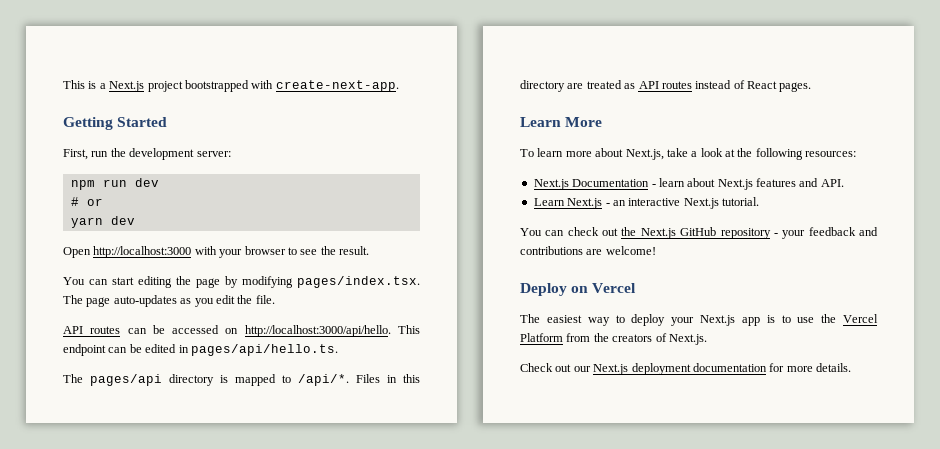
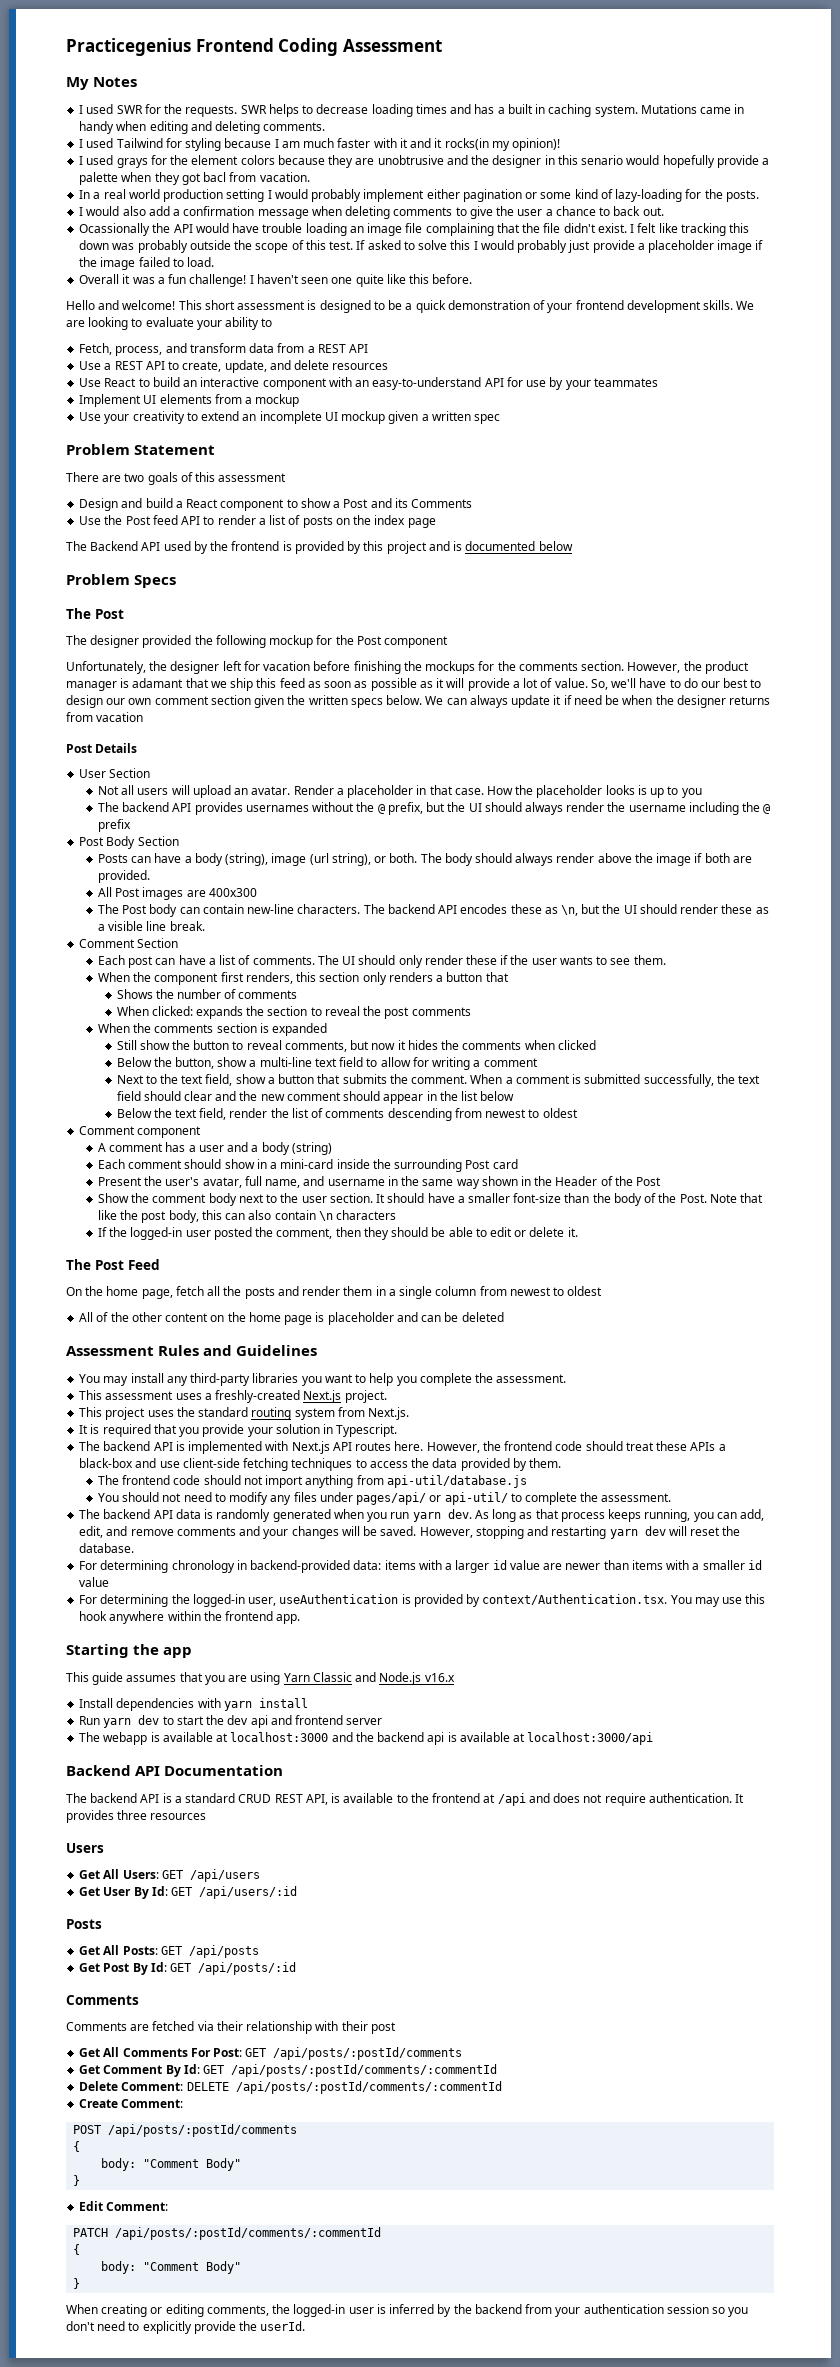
[63,80,399,92] [63,117,168,130] [63,148,231,160] [70,178,159,190] [70,197,103,206] [70,216,135,228] [63,246,369,258] [63,276,420,288] [63,295,275,307] [63,325,420,337] [63,344,338,356] [63,374,420,386] [520,80,812,92] [520,117,603,127] [520,148,857,160] [533,178,844,190] [533,197,759,209] [520,227,878,239] [520,246,656,255] [520,283,637,296] [520,314,878,326] [520,333,707,345] [520,363,851,375] This is a Next.js project bootstrapped with create-next-app. // Getting Started // First, run the development server: // npm run dev // # or // yarn dev // Open http://localhost:3000 with your browser to see the result. // You can start editing the page by modifying pages/index.tsx. The page auto-updates as you edit the file. // API routes can be accessed on http://localhost:3000/api/hello. This endpoint can be edited in pages/api/hello.ts. // The pages/api directory is mapped to /api/*. Files in this directory are treated as API routes instead of React pages. // Learn More // To learn more about Next.js, take a look at the following resources: // Next.js Documentation - learn about Next.js features and API. // Learn Next.js - an interactive Next.js tutorial. // You can check out the Next.js GitHub repository - your feedback and contributions are welcome! // Deploy on Vercel // The easiest way to deploy your Next.js app is to use the Vercel Platform from the creators of Next.js. // Check out our Next.js deployment documentation for more details. -> [66,38,442,56] [66,77,138,90] [79,104,745,117] [79,121,326,134] [79,138,561,151] [79,155,770,168] [79,172,310,185] [79,189,759,202] [79,206,664,219] [79,223,750,236] [79,240,764,253] [79,257,215,270] [79,274,473,287] [66,300,755,313] [66,317,273,330] [79,343,369,356] [79,360,389,373] [79,377,658,390] [79,394,300,407] [79,411,501,424] [66,444,216,455] [66,472,287,485] [79,498,473,511] [79,515,436,528] [66,541,573,554] [66,574,177,588] [66,608,124,619] [66,635,449,648] [66,661,749,674] [66,678,762,691] [66,695,771,708] [66,712,144,722] [66,743,138,753] [79,768,151,778] [97,785,702,798] [97,802,771,815] [97,819,131,832] [79,836,179,849] [97,853,752,866] [97,870,150,883] [97,887,257,900] [97,904,769,917] [97,921,205,931] [79,938,179,948] [97,955,666,968] [97,972,509,985] [116,989,298,999] [116,1006,471,1019] [97,1023,328,1036] [116,1040,596,1052] [116,1057,538,1070] [116,1074,761,1087] [116,1091,515,1104] [116,1108,578,1121] [79,1126,202,1138] [97,1142,332,1155] [97,1159,518,1172] [97,1176,662,1189] [97,1193,764,1206] [97,1210,397,1223] [97,1227,578,1240] [66,1259,160,1270] [66,1286,603,1299] [79,1312,504,1325] [66,1345,318,1356] [79,1373,567,1386] [79,1390,387,1403] [79,1407,410,1420] [79,1424,398,1437] [79,1441,726,1454] [79,1458,562,1471] [97,1475,527,1488] [97,1492,672,1505] [79,1509,765,1522] [79,1526,741,1539] [79,1543,135,1553] [79,1560,762,1573] [79,1577,110,1587] [79,1594,766,1607] [79,1611,301,1624] [66,1644,193,1658] [66,1672,455,1685] [79,1698,308,1711] [79,1715,383,1728] [79,1732,654,1745] [66,1765,284,1776] [66,1793,745,1806] [66,1810,207,1823] [66,1843,104,1853] [79,1869,260,1882] [79,1886,298,1899] [66,1919,102,1929] [79,1945,259,1958] [79,1962,297,1975] [66,1995,139,2005] [66,2021,396,2034] [79,2047,463,2060] [79,2064,498,2077] [79,2081,502,2094] [79,2099,184,2108] [73,2124,298,2137] [73,2141,81,2152] [101,2158,242,2171] [73,2175,81,2186] [79,2201,169,2211] [73,2227,382,2240] [73,2244,81,2255] [101,2261,242,2274] [73,2278,81,2289] [66,2304,749,2317] [66,2321,306,2334] Practicegenius Frontend Coding Assessment // My Notes // I used SWR for the requests. SWR helps to decrease loading times and has a built in caching system. Mutations came in handy when editing and deleting comments. // I used Tailwind for styling because I am much faster with it and it rocks(in my opinion)! // I used grays for the element colors because they are unobtrusive and the designer in this senario would hopefully provide a palette when they got bacl from vacation. // In a real world production setting I would probably implement either pagination or some kind of lazy-loading for the posts. // I would also add a confirmation message when deleting comments to give the user a chance to back out. // Ocassionally the API would have trouble loading an image file complaining that the file didn't exist. I felt like tracking this down was probably outside the scope of this test. If asked to solve this I would probably just provide a placeholder image if the image failed to load. // Overall it was a fun challenge! I haven't seen one quite like this before. // Hello and welcome! This short assessment is designed to be a quick demonstration of your frontend development skills. We are looking to evaluate your ability to // Fetch, process, and transform data from a REST API // Use a REST API to create, update, and delete resources // Use React to build an interactive component with an easy-to-understand API for use by your teammates // Implement UI elements from a mockup // Use your creativity to extend an incomplete UI mockup given a written spec // Problem Statement // There are two goals of this assessment // Design and build a React component to show a Post and its Comments // Use the Post feed API to render a list of posts on the index page // The Backend API used by the frontend is provided by this project and is documented below // Problem Specs // The Post // The designer provided the following mockup for the Post component // Unfortunately, the designer left for vacation before finishing the mockups for the comments section. However, the product manager is adamant that we ship this feed as soon as possible as it will provide a lot of value. So, we'll have to do our best to design our own comment section given the written specs below. We can always update it if need be when the designer returns from vacation // Post Details // User Section // Not all users will upload an avatar. Render a placeholder in that case. How the placeholder looks is up to you // The backend API provides usernames without the @ prefix, but the UI should always render the username including the @ prefix // Post Body Section // Posts can have a body (string), image (url string), or both. The body should always render above the image if both are provided. // All Post images are 400x300 // The Post body can contain new-line characters. The backend API encodes these as \n, but the UI should render these as a visible line break. // Comment Section // Each post can have a list of comments. The UI should only render these if the user wants to see them. // When the component first renders, this section only renders a button that // Shows the number of comments // When clicked: expands the section to reveal the post comments // When the comments section is expanded // Still show the button to reveal comments, but now it hides the comments when clicked // Below the button, show a multi-line text field to allow for writing a comment // Next to the text field, show a button that submits the comment. When a comment is submitted successfully, the text field should clear and the new comment should appear in the list below // Below the text field, render the list of comments descending from newest to oldest // Comment component // A comment has a user and a body (string) // Each comment should show in a mini-card inside the surrounding Post card // Present the user's avatar, full name, and username in the same way shown in the Header of the Post // Show the comment body next to the user section. It should have a smaller font-size than the body of the Post. Note that like the post body, this can also contain \n characters // If the logged-in user posted the comment, then they should be able to edit or delete it. // The Post Feed // On the home page, fetch all the posts and render them in a single column from newest to oldest // All of the other content on the home page is placeholder and can be deleted // Assessment Rules and Guidelines // You may install any third-party libraries you want to help you complete the assessment. // This assessment uses a freshly-created Next.js project. // This project uses the standard routing system from Next.js. // It is required that you provide your solution in Typescript. // The backend API is implemented with Next.js API routes here. However, the frontend code should treat these APIs a black-box and use client-side fetching techniques to access the data provided by them. // The frontend code should not import anything from api-util/database.js // You should not need to modify any files under pages/api/ or api-util/ to complete the assessment. // The backend API data is randomly generated when you run yarn dev. As long as that process keeps running, you can add, edit, and remove comments and your changes will be saved. However, stopping and restarting yarn dev will reset the database. // For determining chronology in backend-provided data: items with a larger id value are newer than items with a smaller id value // For determining the logged-in user, useAuthentication is provided by context/Authentication.tsx. You may use this hook anywhere within the frontend app. // Starting the app // This guide assumes that you are using Yarn Classic and Node.js v16.x // Install dependencies with yarn install // Run yarn dev to start the dev api and frontend server // The webapp is available at localhost:3000 and the backend api is available at localhost:3000/api // Backend API Documentation // The backend API is a standard CRUD REST API, is available to the frontend at /api and does not require authentication. It provides three resources // Users // Get All Users: GET /api/users // Get User By Id: GET /api/users/:id // Posts // Get All Posts: GET /api/posts // Get Post By Id: GET /api/posts/:id // Comments // Comments are fetched via their relationship with their post // Get All Comments For Post: GET /api/posts/:postId/comments // Get Comment By Id: GET /api/posts/:postId/comments/:commentId // Delete Comment: DELETE /api/posts/:postId/comments/:commentId // Create Comment: // POST /api/posts/:postId/comments // { // body: "Comment Body" // } // Edit Comment: // PATCH /api/posts/:postId/comments/:commentId // { // body: "Comment Body" // } // When creating or editing comments, the logged-in user is inferred by the backend from your authentication session so you don't need to explicitly provide the userId.

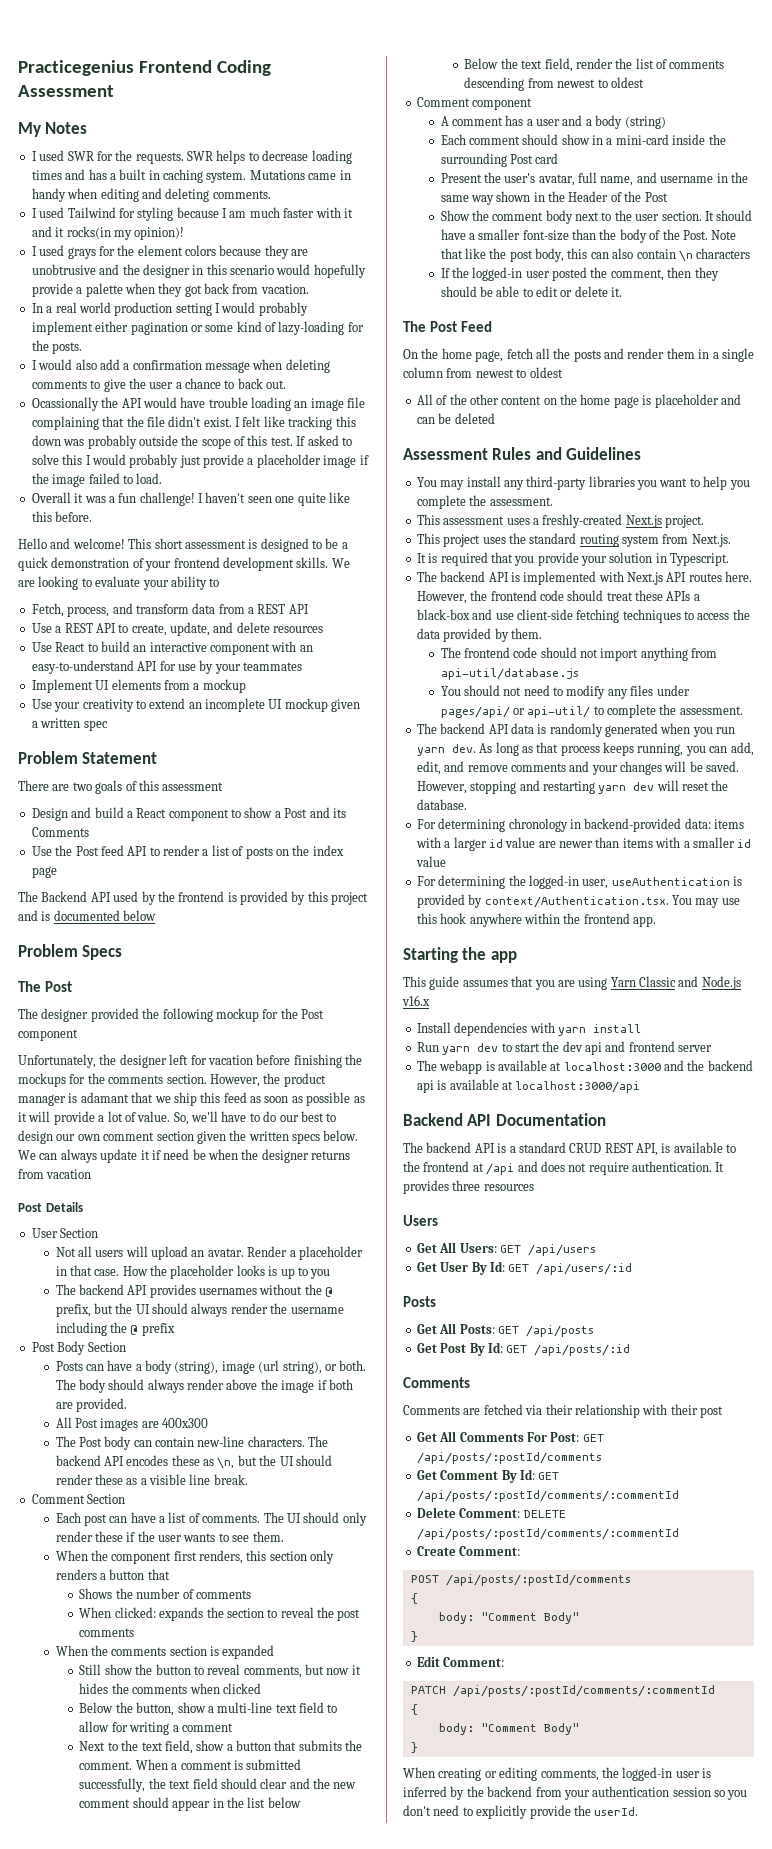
[581,155,624,165] senario -> [230,265,274,275] scenario
[203,172,227,182] bacl -> [204,283,229,294] back

